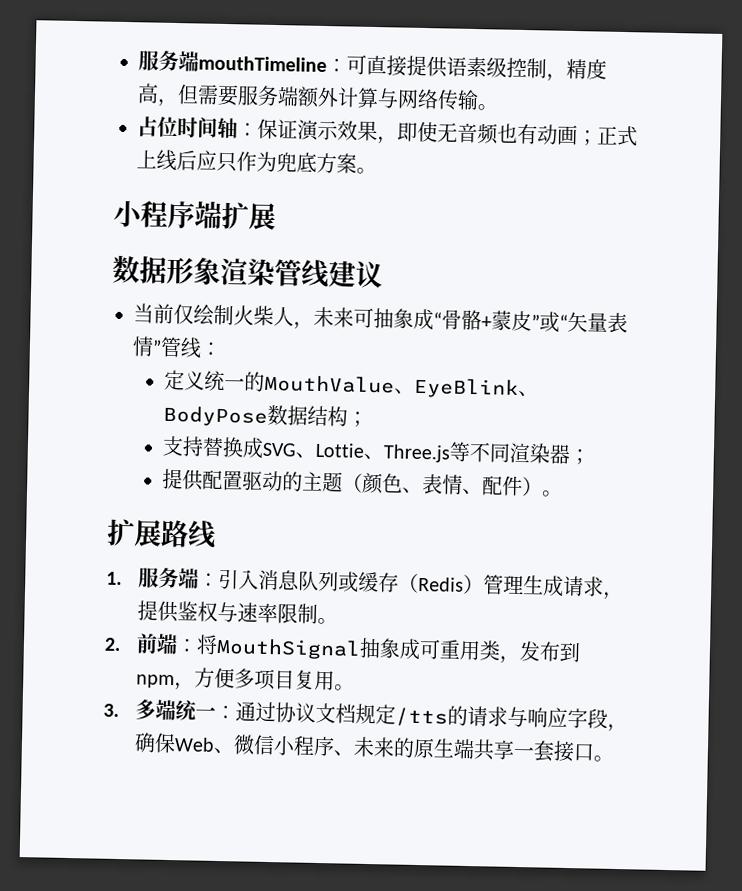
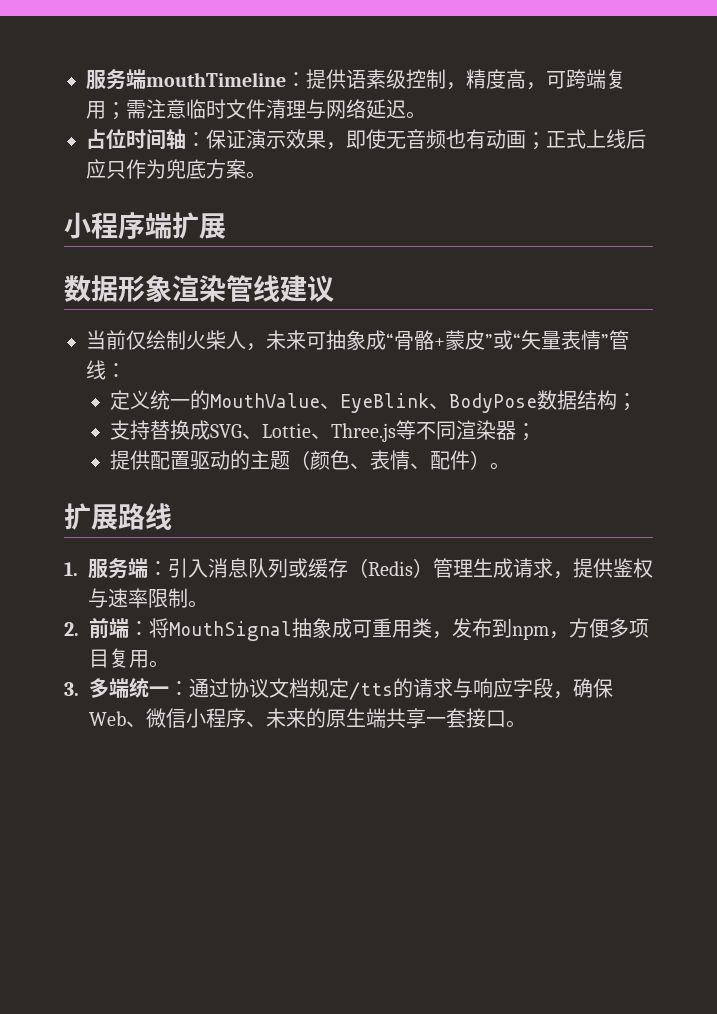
[346,54,407,77] 可直接 -> (306, 79) none
[177,84,479,111] 但需要服务端额外计算与网络传输 -> [546,69,626,89] [86,99,406,120] 可跨端复用；需注意临时文件清理与网络延迟

